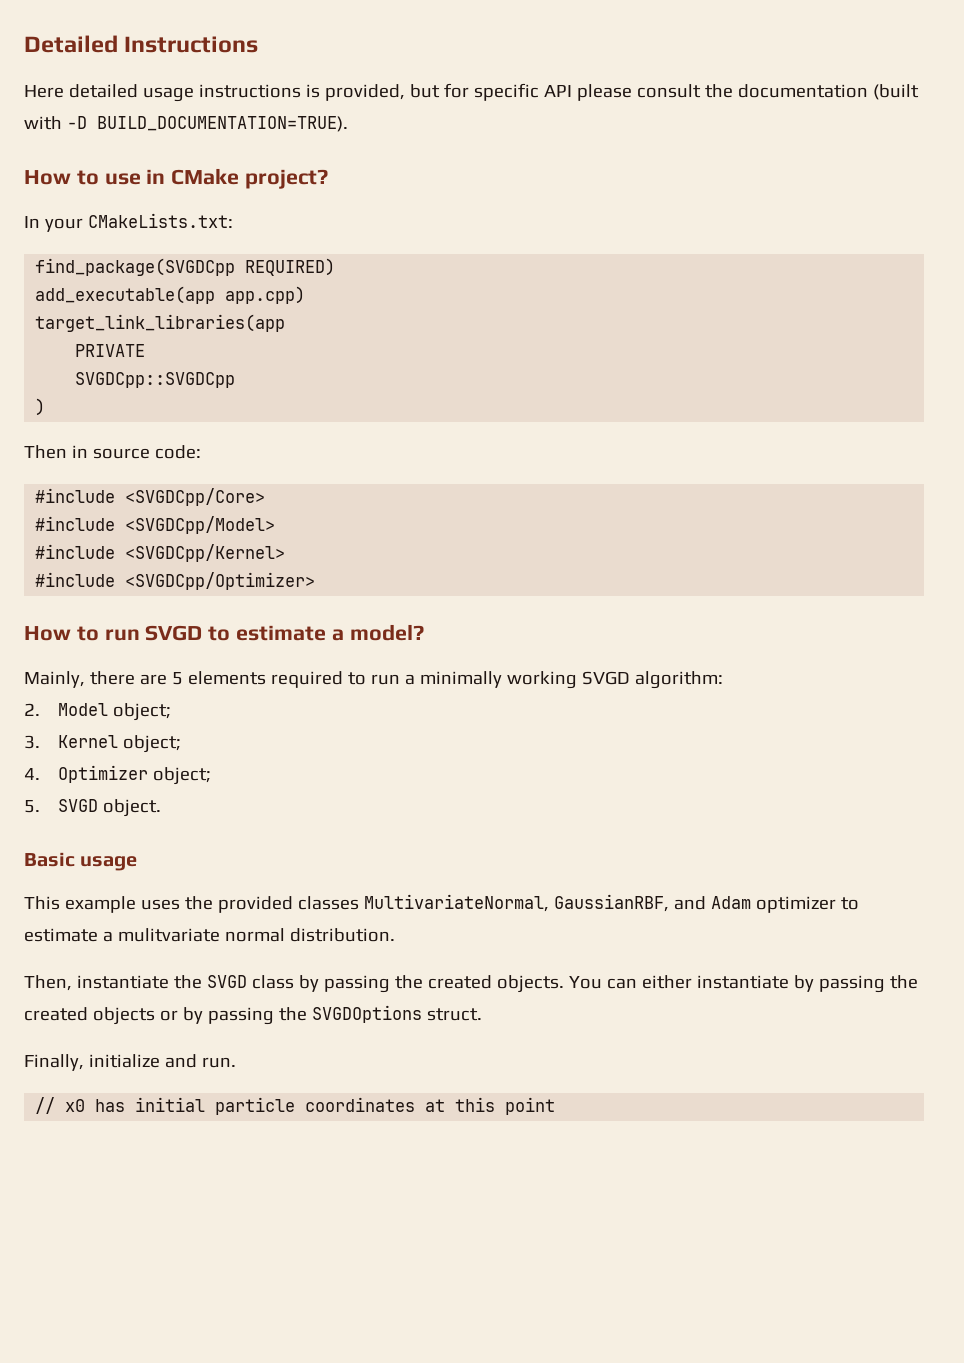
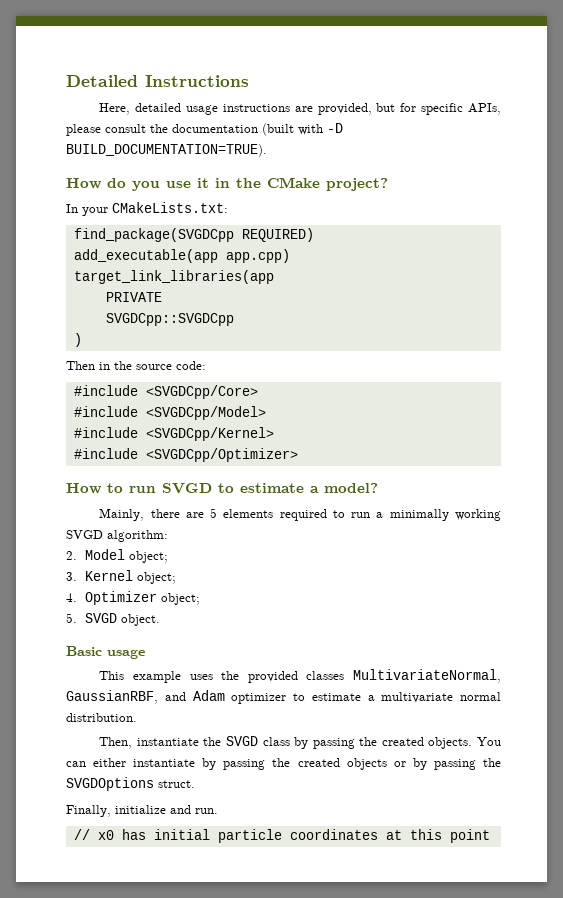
[24,85,64,98] Here -> [99,103,131,115] Here,
[305,84,320,98] is -> [294,106,313,112] are
[543,85,572,97] API -> [468,103,502,115] APIs,
[76,169,166,185] to use in -> [107,178,261,191] do you use it in the
(88, 451) none -> [114,361,132,370] the
[117,928,220,942] mulitvariate -> [381,692,454,703] multivariate

